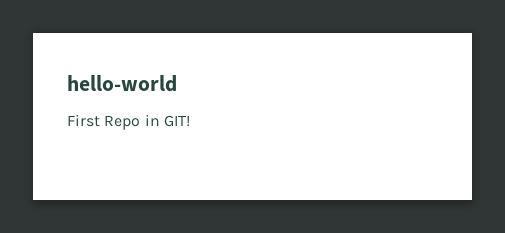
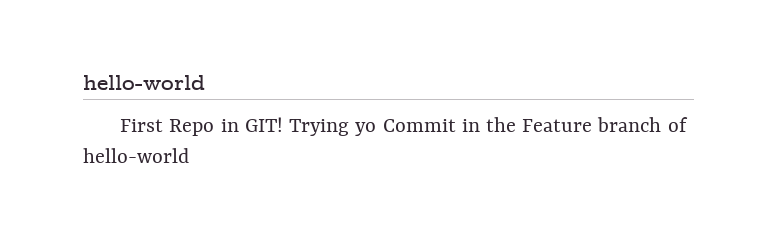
(190, 121) none -> [289,117,688,136] [83,148,189,163] Trying yo Commit in the Feature branch of hello-world

